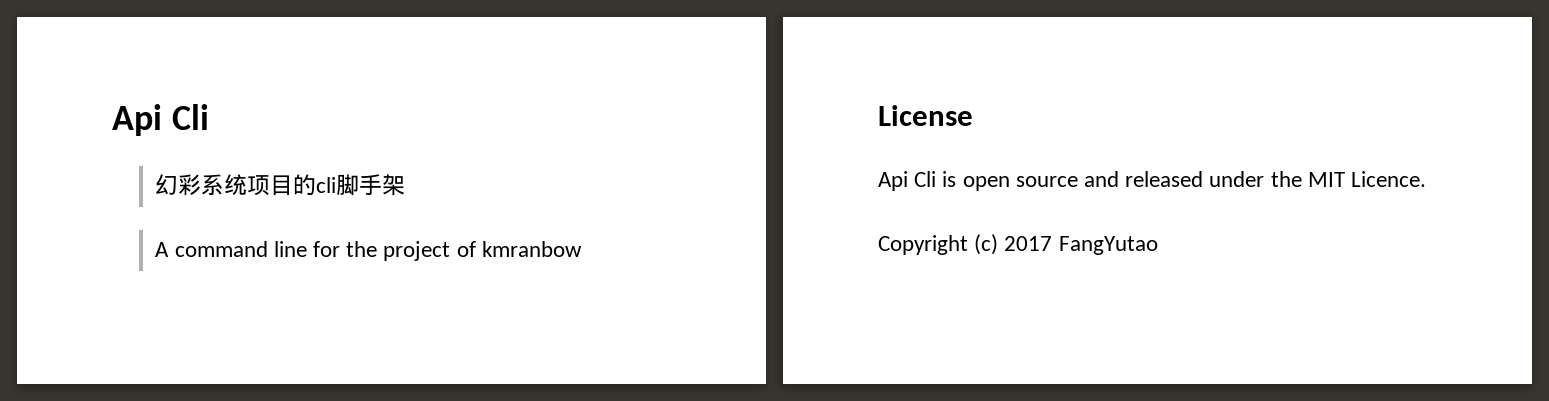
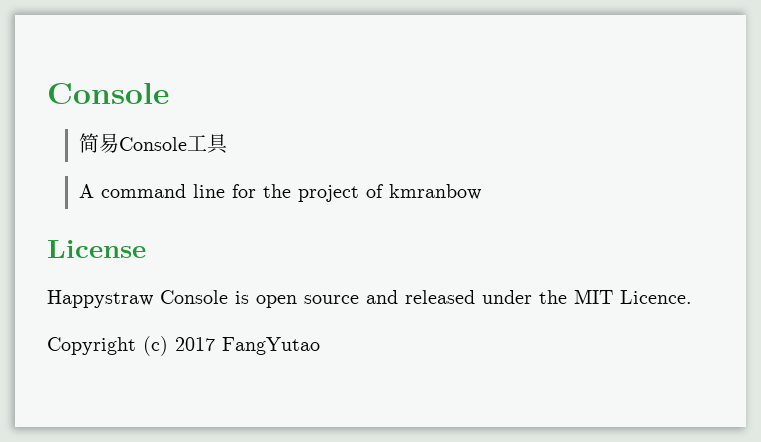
[112,104,209,136] [155,174,406,196] Api Cli // 幻彩系统项目的cli脚手架 -> [47,83,169,104] [79,133,229,154] Console // 简易Console工具
[878,171,937,191] Api Cli -> [47,290,228,308] Happystraw Console

